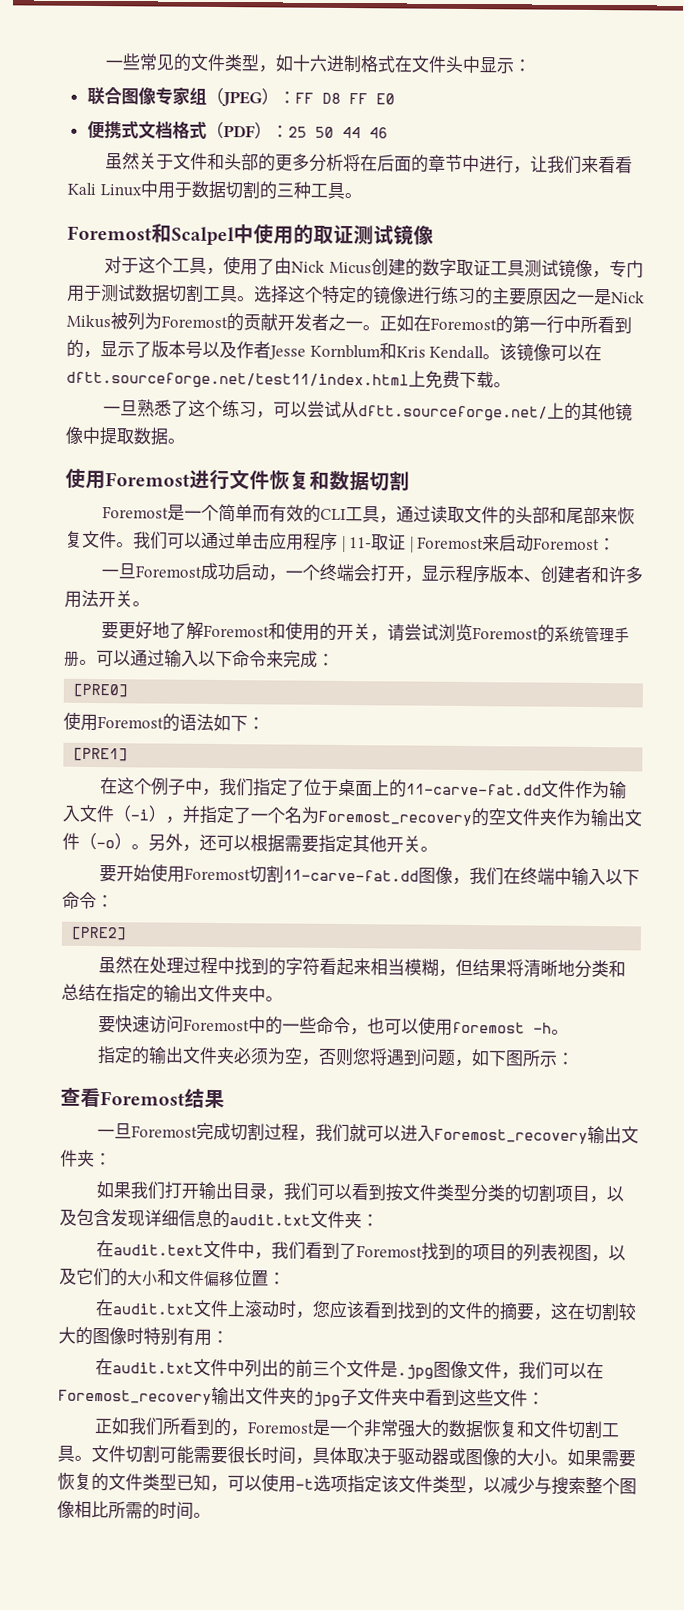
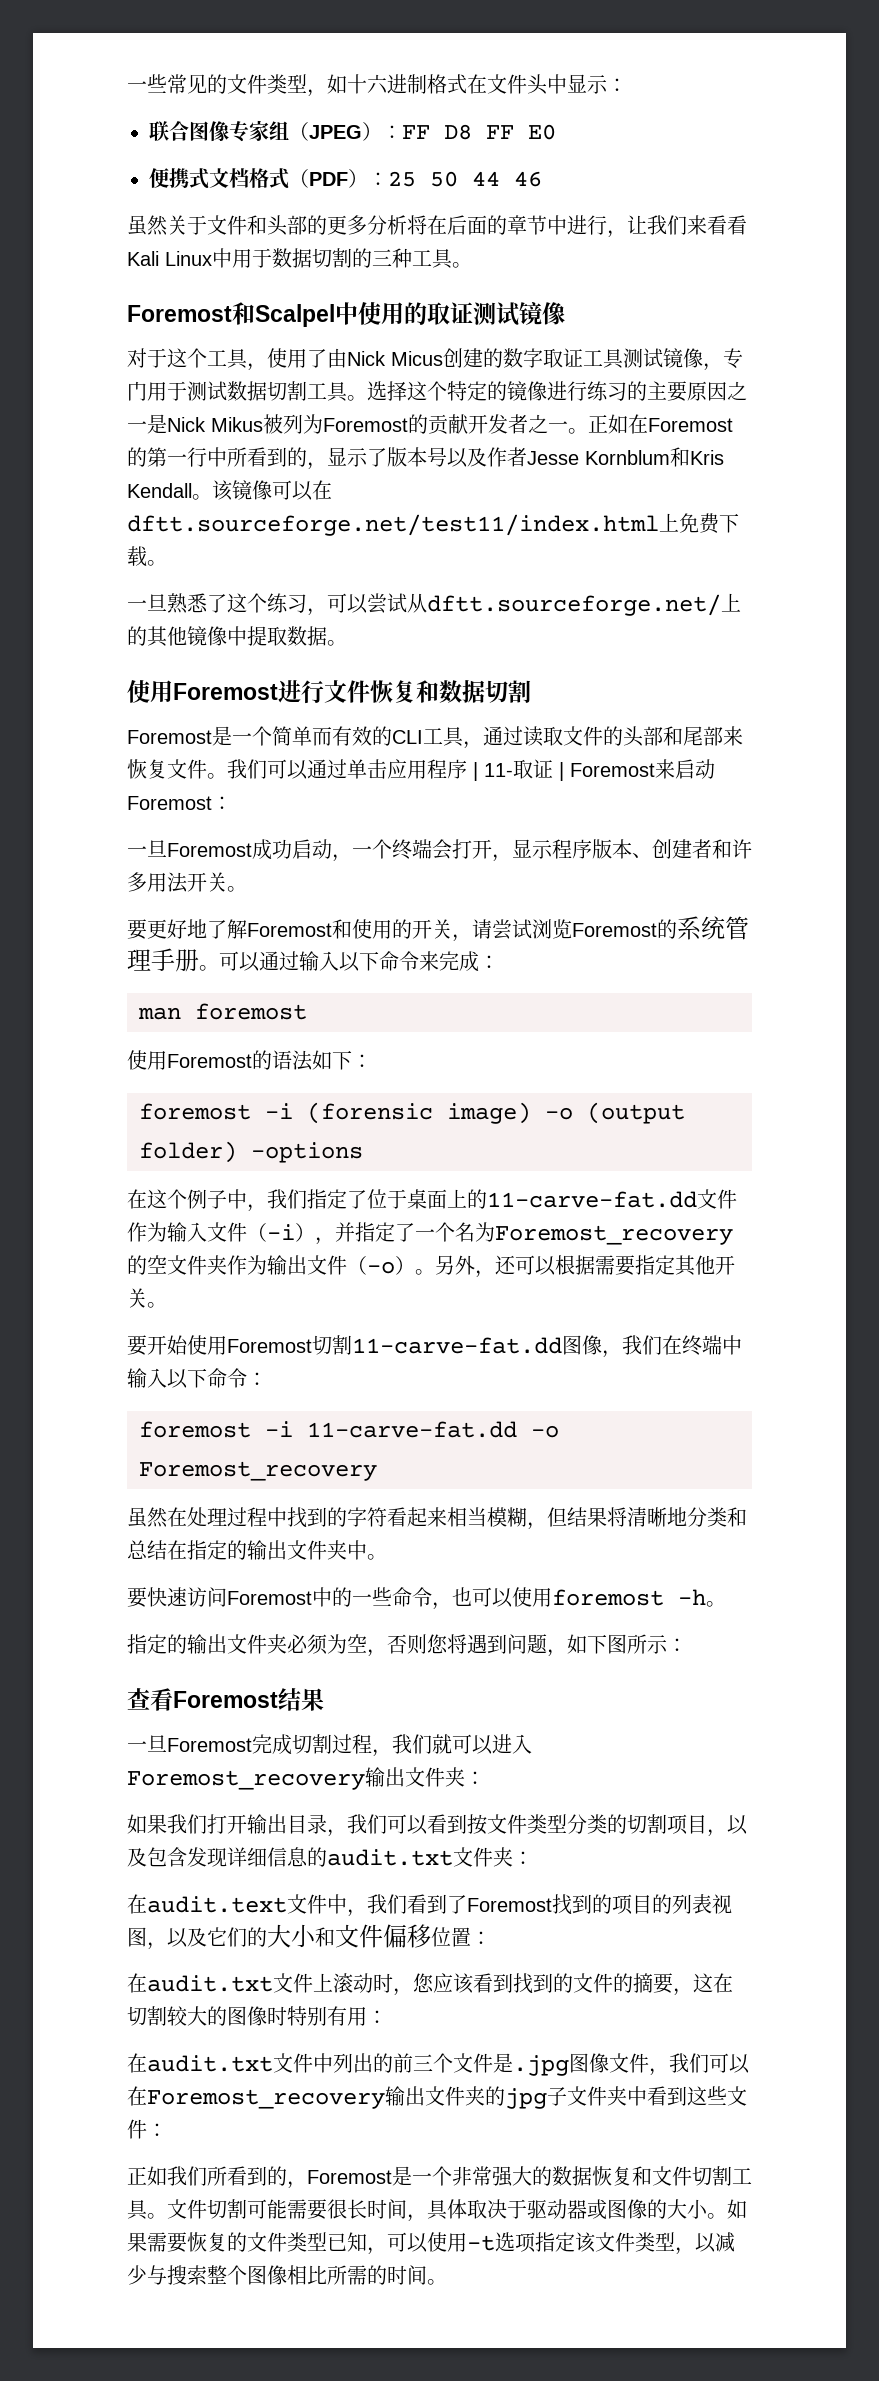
[73,683,129,698] [PRE0] -> [138,1003,307,1020] man foremost
[73,747,129,762] [PRE1] -> [139,1102,685,1124] [139,1141,363,1163] foremost -i (forensic image) -o (output folder) -options
[71,926,128,941] [PRE2] -> [139,1421,559,1438] [139,1461,377,1481] foremost -i 11-carve-fat.dd -o Foremost_recovery

